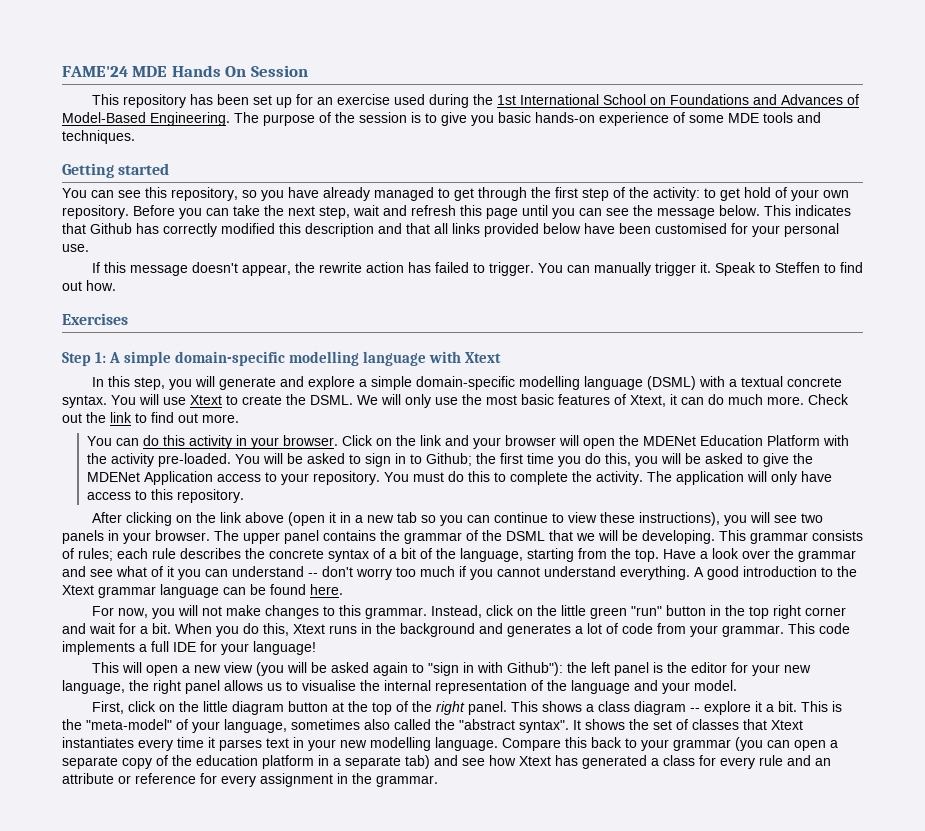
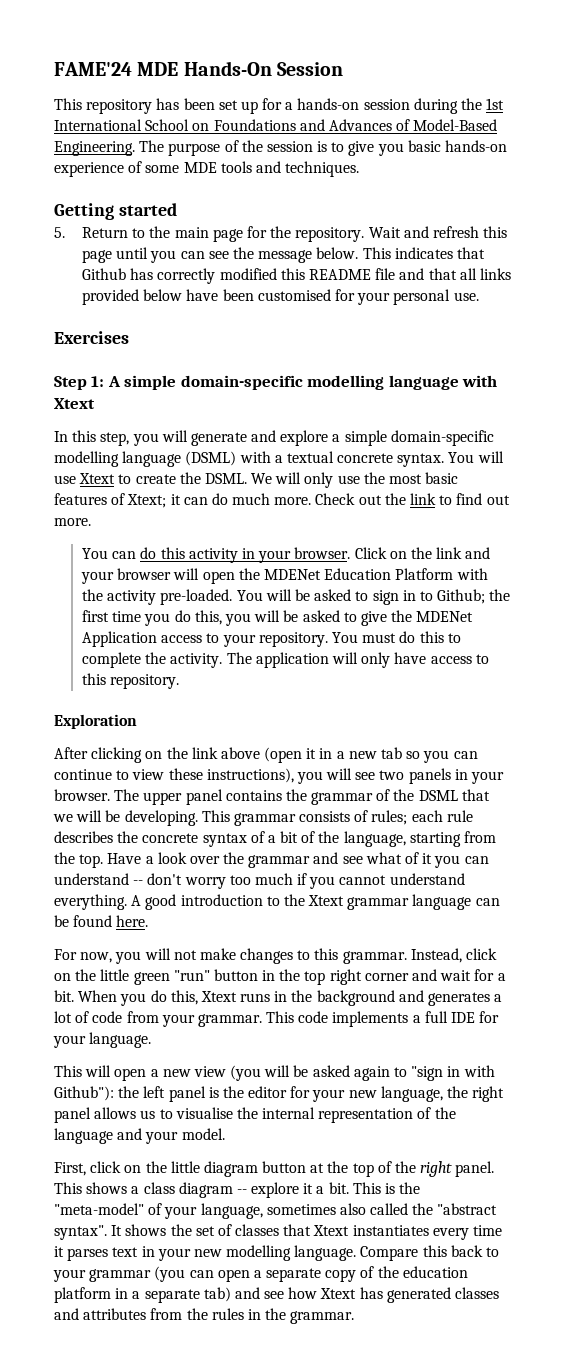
[171,65,247,77] Hands On -> [183,61,272,76] Hands-On
[316,94,425,105] an exercise used -> [285,98,410,110] a hands-on session
[62,187,849,201] [62,205,379,219] You can see this repository, so you have already managed to get through the first step of the activity: to get hold of your own repository. Before you can take the next step, wait -> [54,226,401,242] 5. Return to the main page for the repository. Wait
[305,223,374,237] description -> [308,268,396,280] README file
[91,262,863,276] [62,280,116,291] // If this message doesn't appear, the rewrite action has failed to trigger. You can manually trigger it. Speak to Steffen to find out how. -> (479, 296) none
[630,395,666,407] Xtext, -> [127,494,167,508] Xtext;
(245, 496) none -> [54,714,137,729] // Exploration
[253,641,316,655] language! -> [89,1032,152,1048] language.
[651,755,831,769] [62,773,333,787] a class for every rule and an attribute or reference for every assignment -> [455,1287,500,1299] [54,1308,244,1320] classes and attributes from the rules

